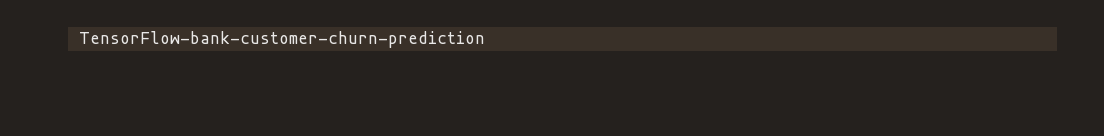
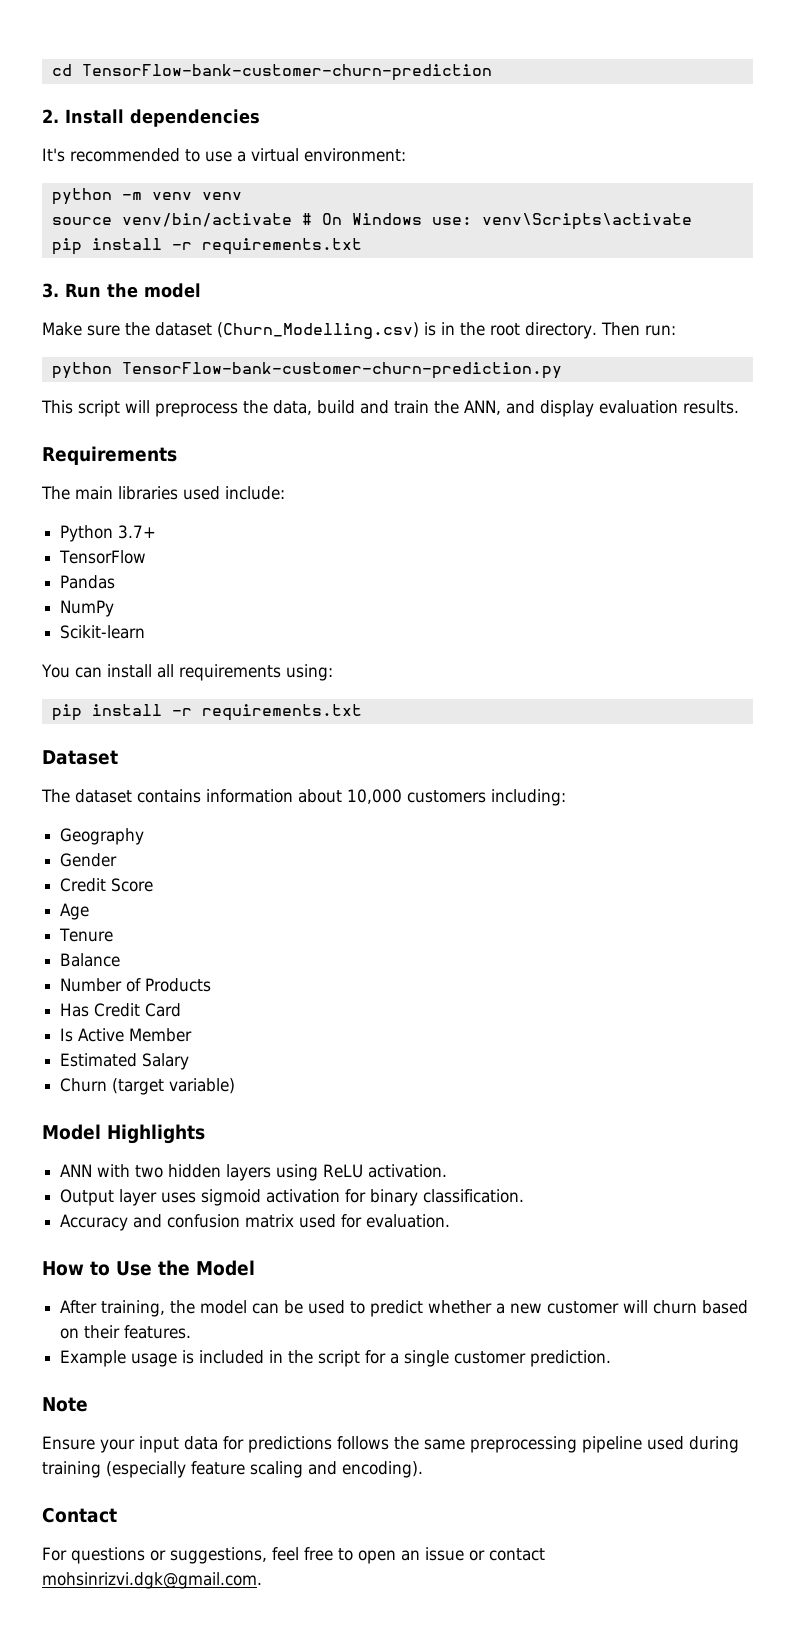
(78, 39) none -> [51,64,72,76] cd
(485, 39) none -> [42,109,260,127] [42,148,406,162] [51,188,242,205] [51,213,692,230] [51,238,362,255] [42,283,201,298] [42,322,676,339] [51,362,562,379] [41,400,739,417] [42,446,177,465] [41,486,285,500] [60,525,157,542] [59,550,147,564] [60,575,116,589] [60,600,115,617] [60,625,146,639] [41,664,333,681] [51,704,362,721] [42,750,118,765] [41,789,566,806] [60,828,145,845] [60,853,118,867] [60,878,154,892] [60,903,90,920] [59,928,114,942] [60,953,121,967] [60,978,212,992] [60,1003,182,1017] [60,1028,193,1042] [60,1053,190,1070] [60,1078,236,1095] [42,1124,205,1144] [60,1164,448,1181] [60,1189,525,1206] [60,1214,451,1231] [42,1260,255,1276] [60,1300,749,1317] [60,1325,192,1339] [60,1350,612,1367] [42,1397,88,1412] [42,1436,739,1453] [42,1461,423,1478] [42,1507,117,1523] [42,1547,545,1564] [42,1572,262,1589] // 2. Install dependencies // It's recommended to use a virtual environment: // python -m venv venv // source venv/bin/activate # On Windows use: venv\Scripts\activate // pip install -r requirements.txt // 3. Run the model // Make sure the dataset (Churn_Modelling.csv) is in the root directory. Then run: // python TensorFlow-bank-customer-churn-prediction.py // This script will preprocess the data, build and train the ANN, and display evaluation results. // Requirements // The main libraries used include: // Python 3.7+ // TensorFlow // Pandas // NumPy // Scikit-learn // You can install all requirements using: // pip install -r requirements.txt // Dataset // The dataset contains information about 10,000 customers including: // Geography // Gender // Credit Score // Age // Tenure // Balance // Number of Products // Has Credit Card // Is Active Member // Estimated Salary // Churn (target variable) // Model Highlights // ANN with two hidden layers using ReLU activation. // Output layer uses sigmoid activation for binary classification. // Accuracy and confusion matrix used for evaluation. // How to Use the Model // After training, the model can be used to predict whether a new customer will churn based on their features. // Example usage is included in the script for a single customer prediction. // Note // Ensure your input data for predictions follows the same preprocessing pipeline used during training (especially feature scaling and encoding). // Contact // For questions or suggestions, feel free to open an issue or contact mohsinrizvi.dgk@gmail.com.

